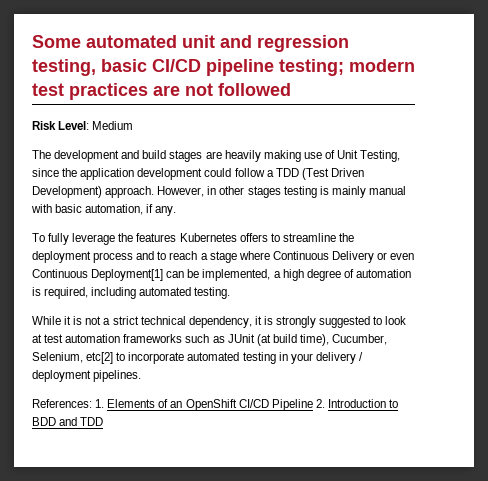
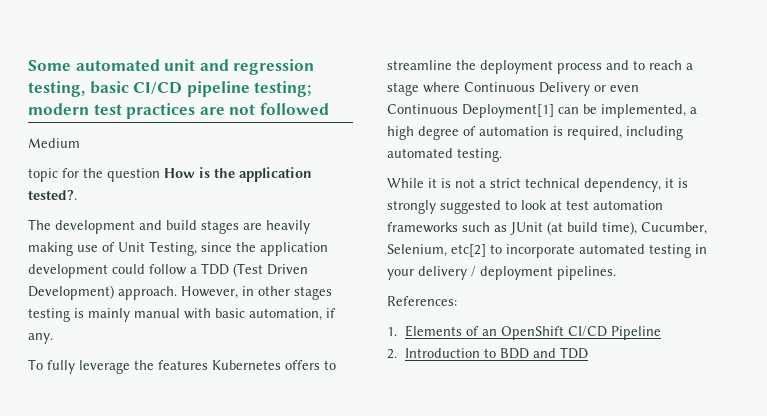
[32,121,90,130] Risk Level: -> (329, 109) none
(134, 125) none -> [28,167,312,182] [28,190,77,201] // topic for the question How is the application tested?.
(92, 403) none -> (457, 301) //
(313, 405) none -> (662, 333) //

